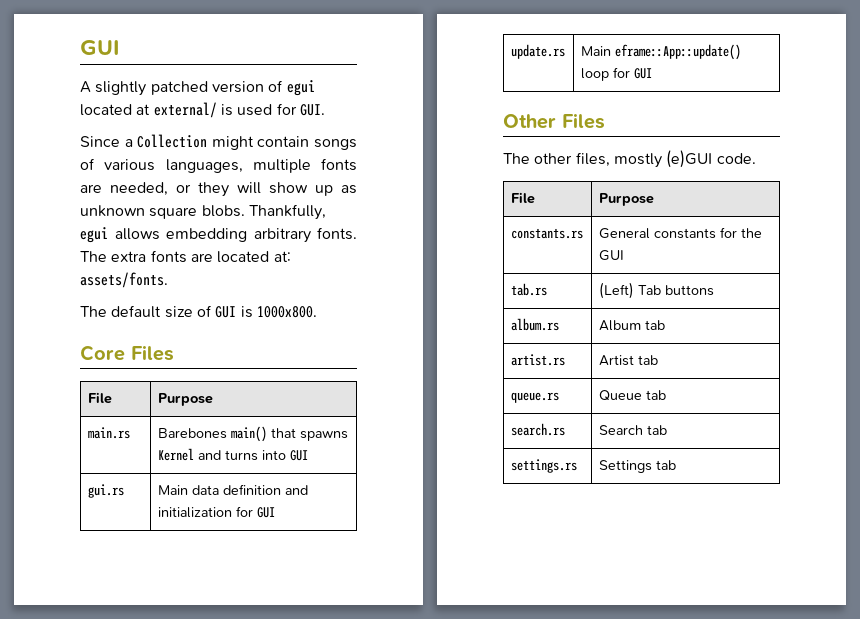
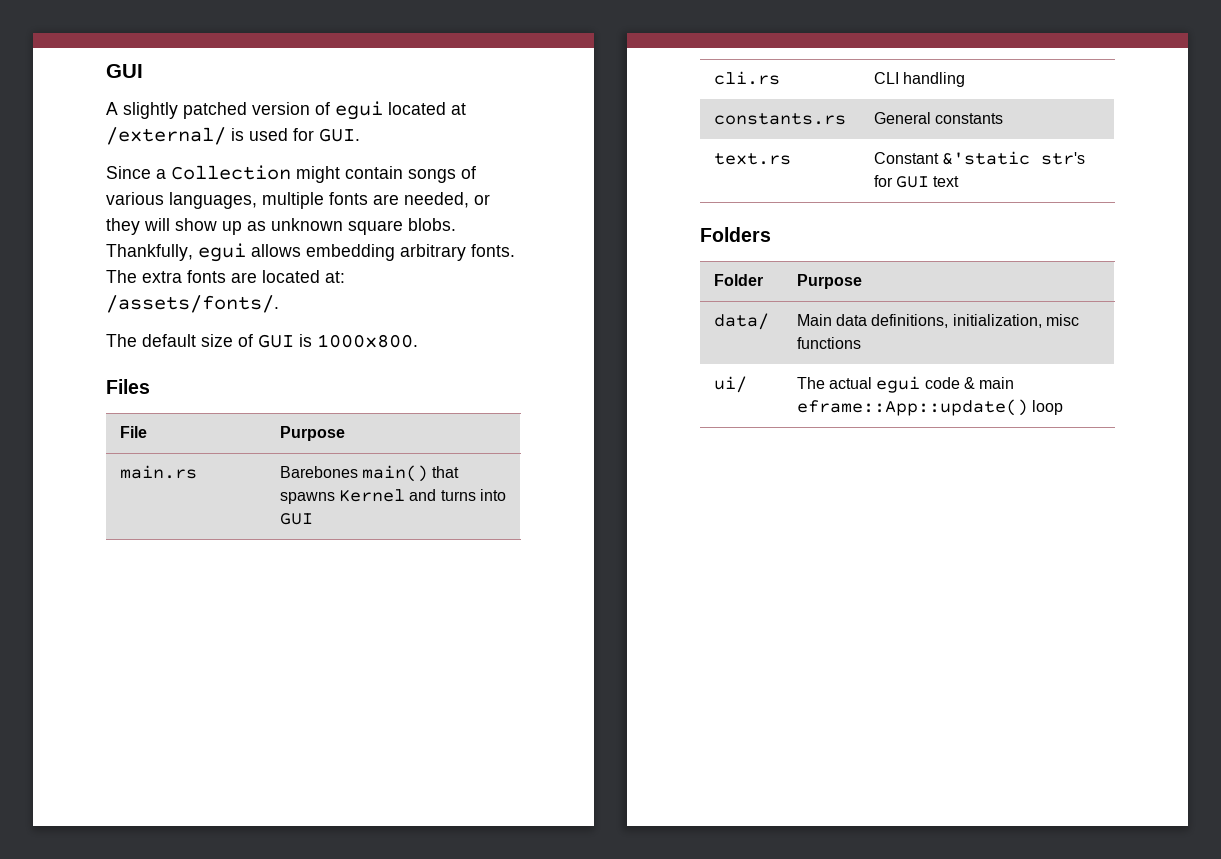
[153,102,217,118] external/ -> [106,127,226,145] /external/
[80,272,168,288] assets/fonts. -> [106,295,279,313] /assets/fonts/.
[80,345,125,361] Core -> (418, 341) none
[87,484,124,498] [157,484,308,495] [157,506,275,518] [510,44,565,59] [580,44,741,60] [580,67,652,81] [503,113,605,129] [503,150,756,168] [510,192,535,204] [598,193,654,206] [510,228,583,239] [598,227,762,239] [598,250,624,261] [510,283,547,296] [598,282,714,299] [510,318,559,331] [598,320,665,331] [510,354,565,366] [598,355,658,366] [510,392,559,403] [598,390,666,401] [510,423,565,436] [598,425,667,435] [510,459,577,473] [598,460,676,473] gui.rs | Main data definition and initialization for GUI // update.rs | Main eframe::App::update() loop for GUI // Other Files // The other files, mostly (e)GUI code. // File | Purpose // constants.rs | General constants for the GUI // tab.rs | (Left) Tab buttons // album.rs | Album tab // artist.rs | Artist tab // queue.rs | Queue tab // search.rs | Search tab // settings.rs | Settings tab -> [713,71,780,85] [873,72,965,87] [713,113,846,125] [873,112,1003,124] [713,153,791,165] [873,151,1085,165] [873,175,960,188] [700,227,771,242] [713,274,763,286] [796,274,862,289] [713,313,769,330] [796,314,1079,328] [796,337,861,349] [713,376,747,393] [796,376,1015,393] [796,399,1063,416] cli.rs | CLI handling // constants.rs | General constants // text.rs | Constant &'static str's for GUI text // Folders // Folder | Purpose // data/ | Main data definitions, initialization, misc functions // ui/ | The actual egui code & main eframe::App::update() loop

